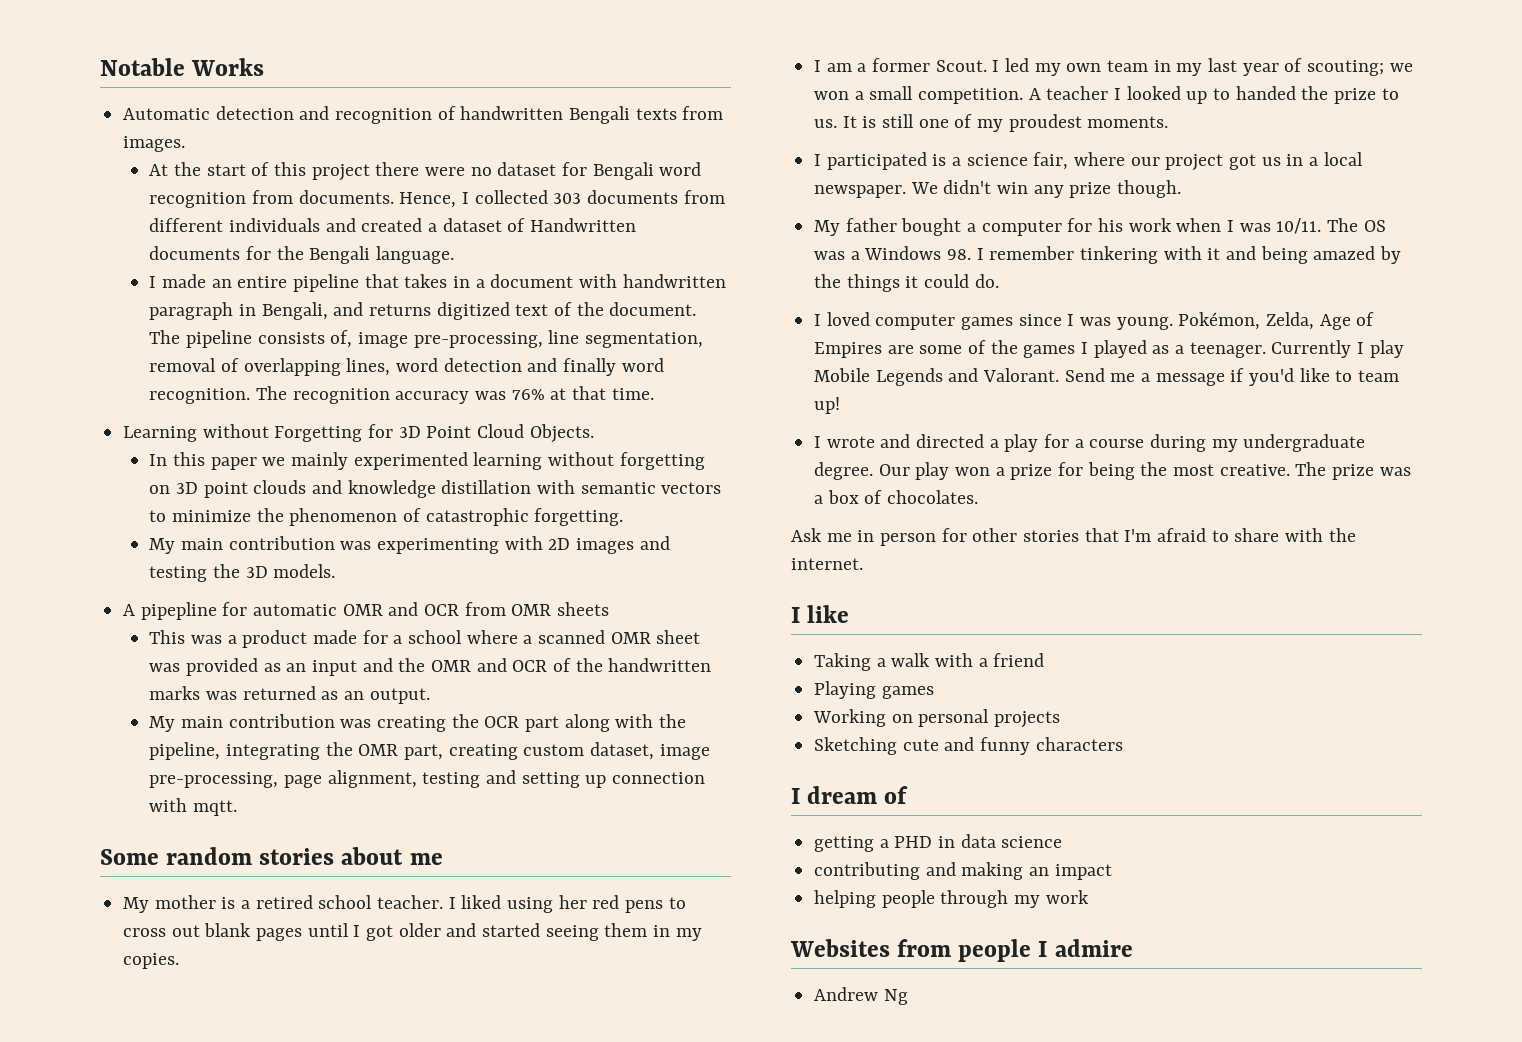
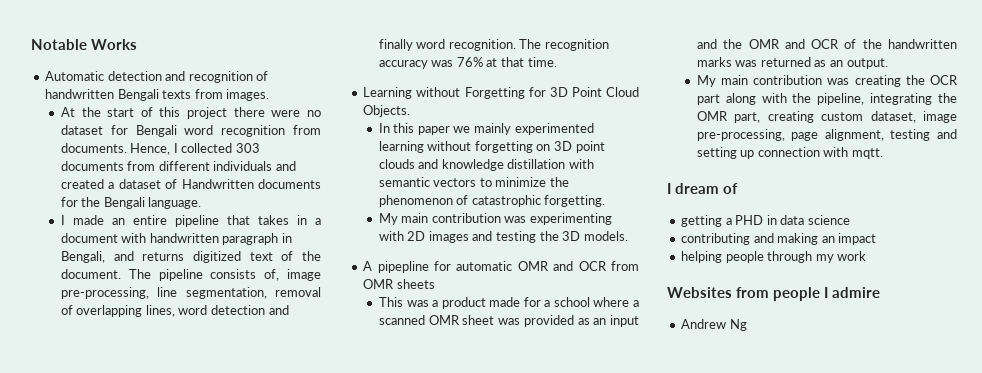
[100,847,443,865] [123,895,686,913] [123,923,702,941] [123,953,180,969] [814,58,1413,76] [814,86,1399,104] [814,114,1169,132] [814,152,1363,171] [814,180,1182,198] [814,218,1386,236] [814,246,1402,264] [814,274,999,292] [814,312,1375,330] [814,340,1404,358] [814,368,1400,386] [814,397,841,414] [814,434,1366,452] [814,462,1411,480] [814,490,979,504] [791,528,1356,546] [791,558,863,570] [791,605,850,623] [814,653,1045,671] [814,681,934,699] [813,709,1061,728] [814,737,1123,755] // Some random stories about me // My mother is a retired school teacher. I liked using her red pens to cross out blank pages until I got older and started seeing them in my copies. // I am a former Scout. I led my own team in my last year of scouting; we won a small competition. A teacher I looked up to handed the prize to us. It is still one of my proudest moments. // I participated is a science fair, where our project got us in a local newspaper. We didn't win any prize though. // My father bought a computer for his work when I was 10/11. The OS was a Windows 98. I remember tinkering with it and being amazed by the things it could do. // I loved computer games since I was young. Pokémon, Zelda, Age of Empires are some of the games I played as a teenager. Currently I play Mobile Legends and Valorant. Send me a message if you'd like to team up! // I wrote and directed a play for a course during my undergraduate degree. Our play won a prize for being the most creative. The prize was a box of chocolates. // Ask me in person for other stories that I'm afraid to share with the internet. // I like // Taking a walk with a friend // Playing games // Working on personal projects // Sketching cute and funny characters -> (883, 153) none

